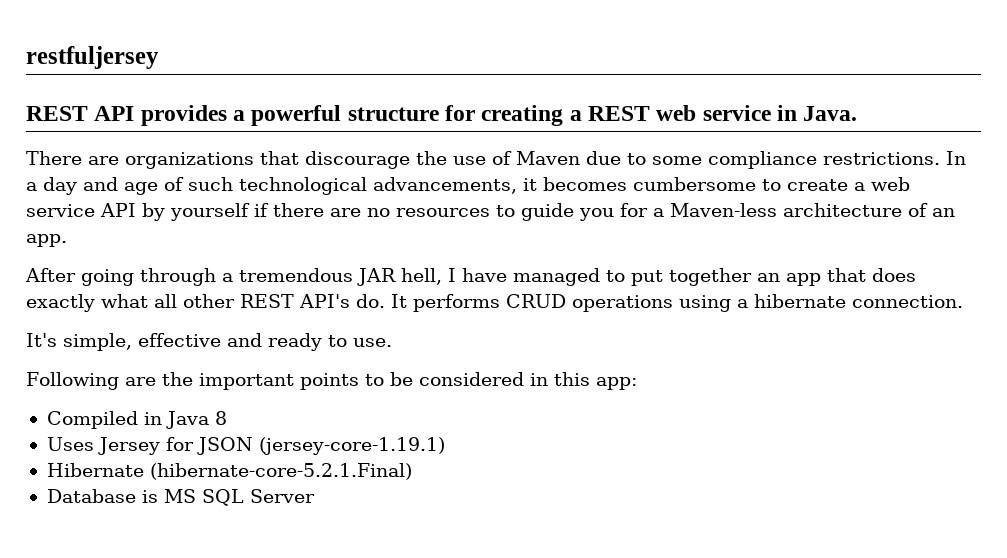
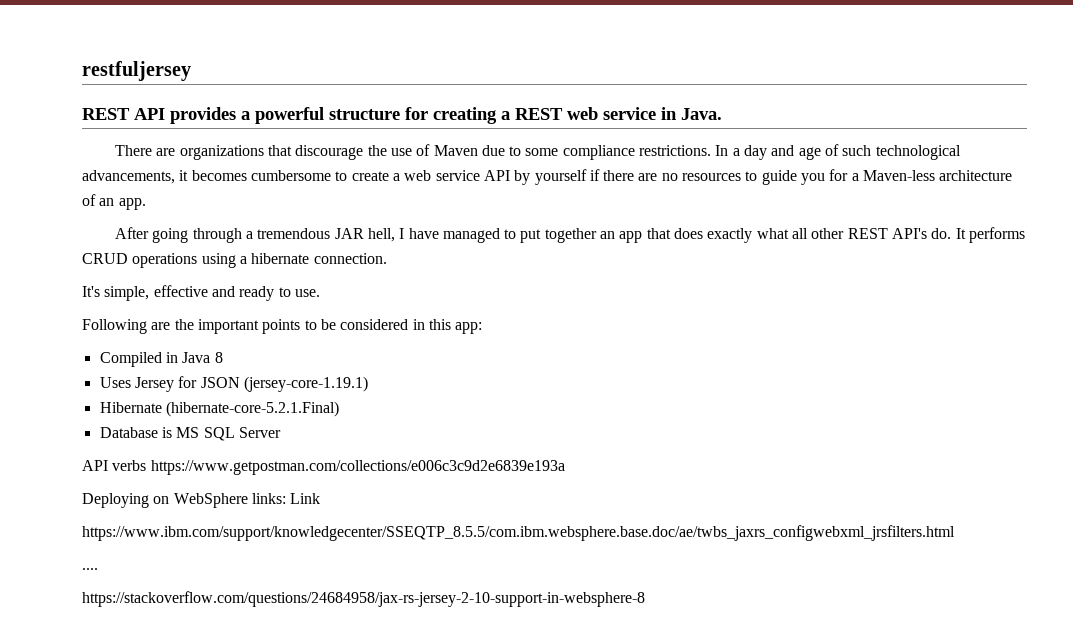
(315, 496) none -> [82,460,565,475] [82,493,321,508] [82,525,955,541] [82,568,98,570] [82,591,645,607] // API verbs https://www.getpostman.com/collections/e006c3c9d2e6839e193a // Deploying on WebSphere links: Link // https://www.ibm.com/support/knowledgecenter/SSEQTP_8.5.5/com.ibm.websphere.base.doc/ae/twbs_jaxrs_configwebxml_jrsfilters.html // .... // https://stackoverflow.com/questions/24684958/jax-rs-jersey-2-10-support-in-websphere-8

